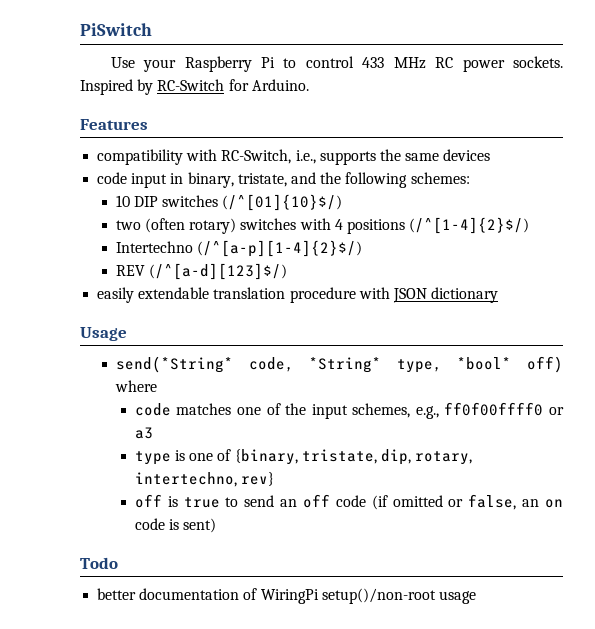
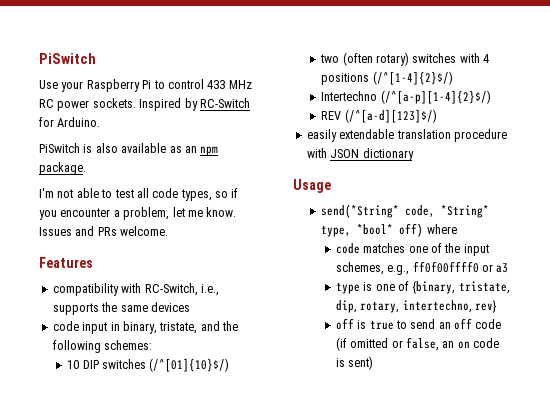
(309, 85) none -> [39,143,219,156] [39,162,86,175] [39,188,239,201] [39,207,237,220] [39,226,169,236] // PiSwitch is also available as an npm package. // I'm not able to test all code types, so if you encounter a problem, let me know. Issues and PRs welcome.
[80,557,118,569] [97,588,476,604] // Todo // better documentation of WiringPi setup()/non-root usage -> (374, 363) none

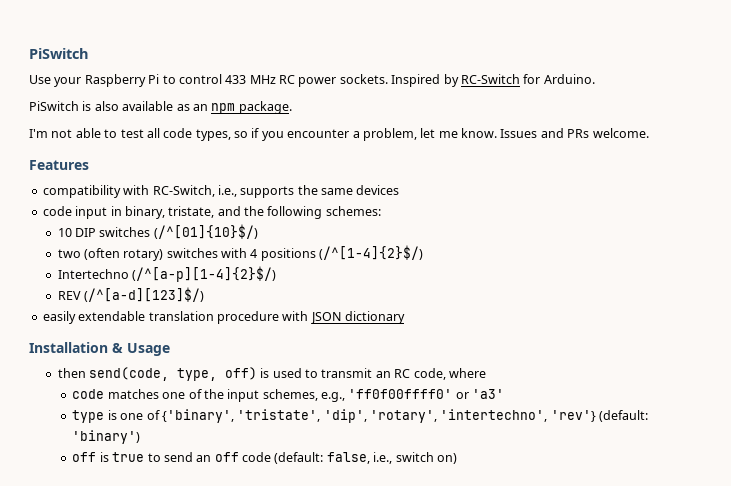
(414, 154) none -> [29,342,123,353] Installation &
[321,204,490,218] [321,223,424,237] send(*String* code, *String* type, *bool* off) -> [57,367,446,381] then send(code, type, off) is used to transmit an RC code,
[412,261,509,273] ff0f00ffff0 or a3 -> [348,389,505,399] 'ff0f00ffff0' or 'a3'
[412,281,510,294] [335,300,497,313] {binary, tristate, dip, rotary, intertechno, rev} -> [161,409,649,423] [72,430,141,444] {'binary', 'tristate', 'dip', 'rotary', 'intertechno', 'rev'} (default: 'binary')
[335,337,500,351] [335,356,374,370] (if omitted or false, an on code is sent) -> [274,452,457,464] (default: false, i.e., switch on)

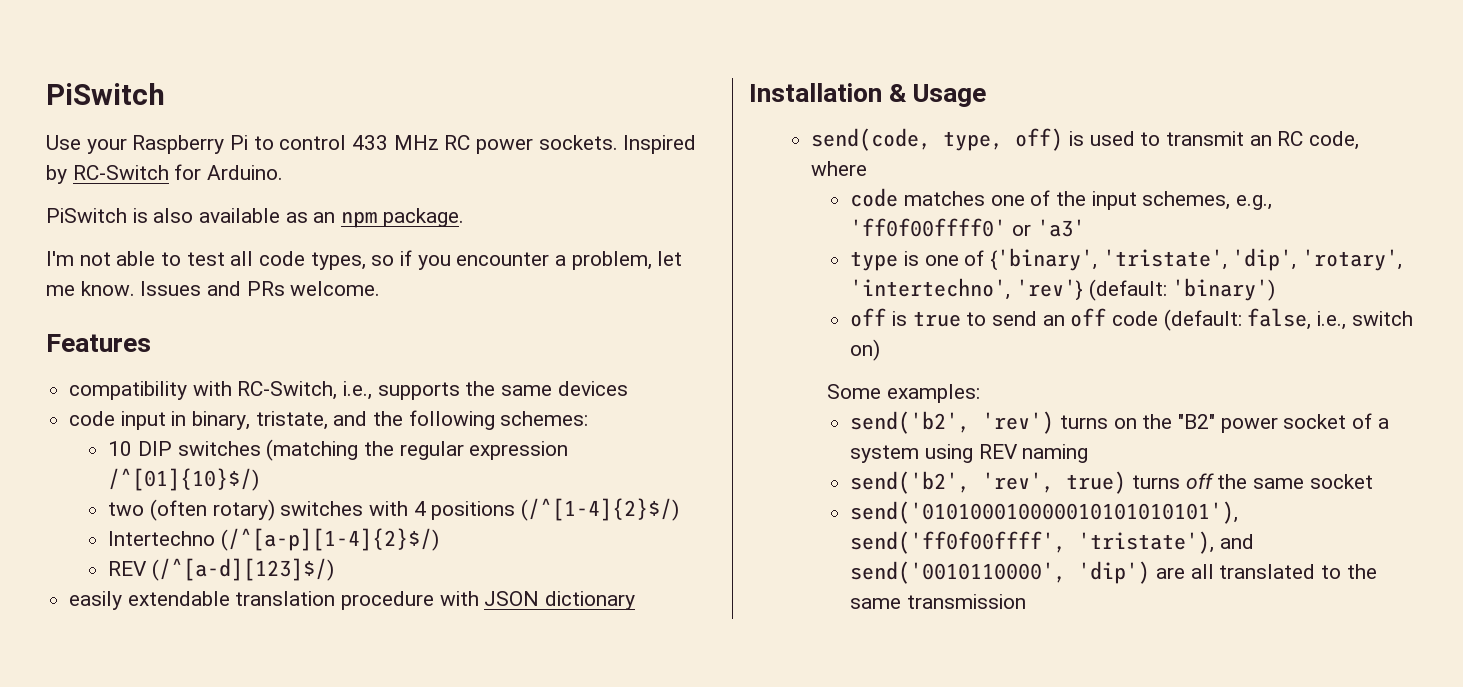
[153,224,258,239] (/^[01]{10}$/) -> [266,439,569,461] [108,468,260,491] (matching the regular expression /^[01]{10}$/)
[57,368,86,378] then -> (987, 95) none
(457, 458) none -> [827,384,980,403] [850,411,1389,434] [850,444,1089,463] [850,471,1373,494] [850,501,1239,524] [850,531,1255,554] [850,561,1377,584] [850,594,1027,609] // Some examples: // send('b2', 'rev') turns on the "B2" power socket of a system using REV naming // send('b2', 'rev', true) turns off the same socket // send('010100010000010101010101'), send('ff0f00ffff', 'tristate'), and send('0010110000', 'dip') are all translated to the same transmission

